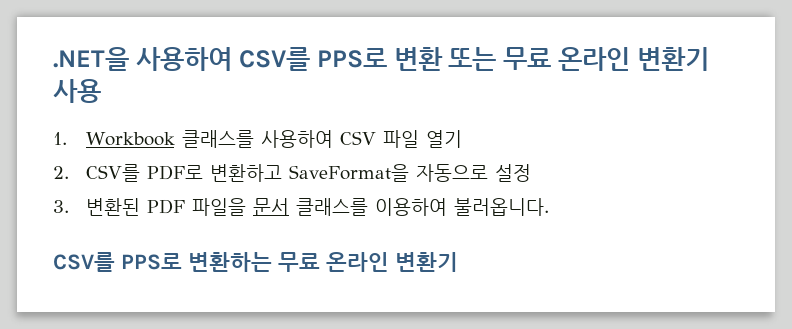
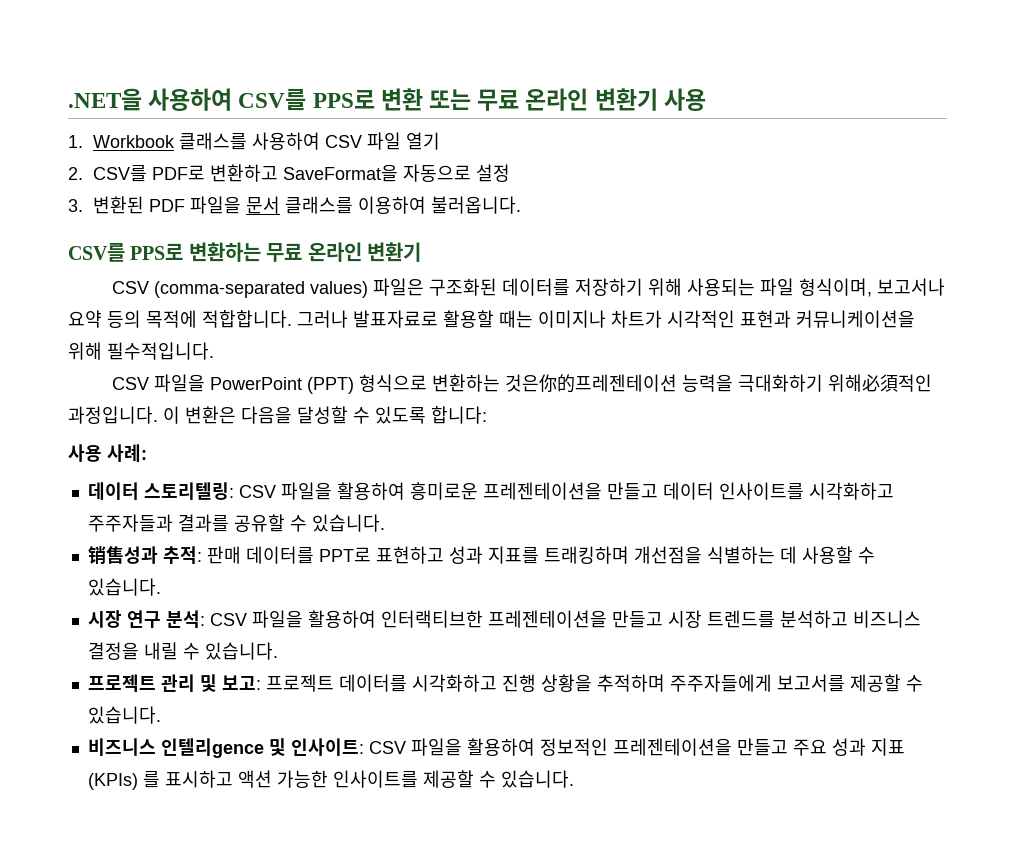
(458, 262) none -> [112,278,946,298] [68,310,915,328] [68,342,214,360] [112,374,933,394] [68,406,487,424] [68,444,147,462] [87,482,894,500] [87,514,385,532] [87,546,875,565] [87,578,161,596] [87,610,921,628] [87,642,278,660] [87,674,923,692] [87,706,161,724] [87,738,905,758] [87,770,574,790] // CSV (comma-separated values) 파일은 구조화된 데이터를 저장하기 위해 사용되는 파일 형식이며, 보고서나 요약 등의 목적에 적합합니다. 그러나 발표자료로 활용할 때는 이미지나 차트가 시각적인 표현과 커뮤니케이션을 위해 필수적입니다. // CSV 파일을 PowerPoint (PPT) 형식으로 변환하는 것은你的프레젠테이션 능력을 극대화하기 위해必須적인 과정입니다. 이 변환은 다음을 달성할 수 있도록 합니다: // 사용 사례: // 데이터 스토리텔링: CSV 파일을 활용하여 흥미로운 프레젠테이션을 만들고 데이터 인사이트를 시각화하고 주주자들과 결과를 공유할 수 있습니다. // 销售성과 추적: 판매 데이터를 PPT로 표현하고 성과 지표를 트래킹하며 개선점을 식별하는 데 사용할 수 있습니다. // 시장 연구 분석: CSV 파일을 활용하여 인터랙티브한 프레젠테이션을 만들고 시장 트렌드를 분석하고 비즈니스 결정을 내릴 수 있습니다. // 프로젝트 관리 및 보고: 프로젝트 데이터를 시각화하고 진행 상황을 추적하며 주주자들에게 보고서를 제공할 수 있습니다. // 비즈니스 인텔리gence 및 인사이트: CSV 파일을 활용하여 정보적인 프레젠테이션을 만들고 주요 성과 지표 (KPIs) 를 표시하고 액션 가능한 인사이트를 제공할 수 있습니다.

